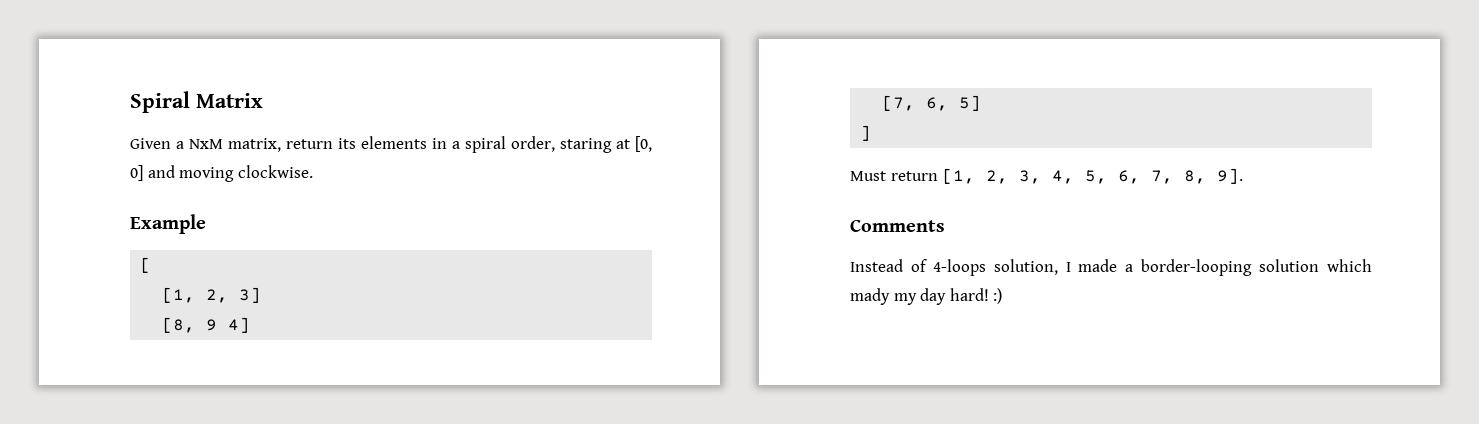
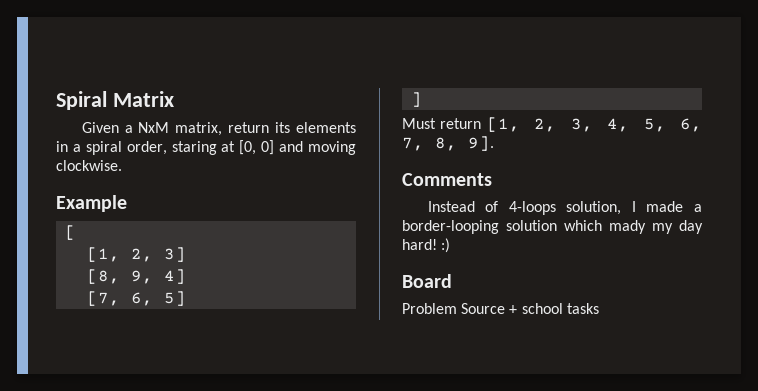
[206,319,218,331] 9 -> [131,270,154,284] 9,
(1003, 296) none -> [402,274,452,288] [402,303,599,314] // Board // Problem Source + school tasks

